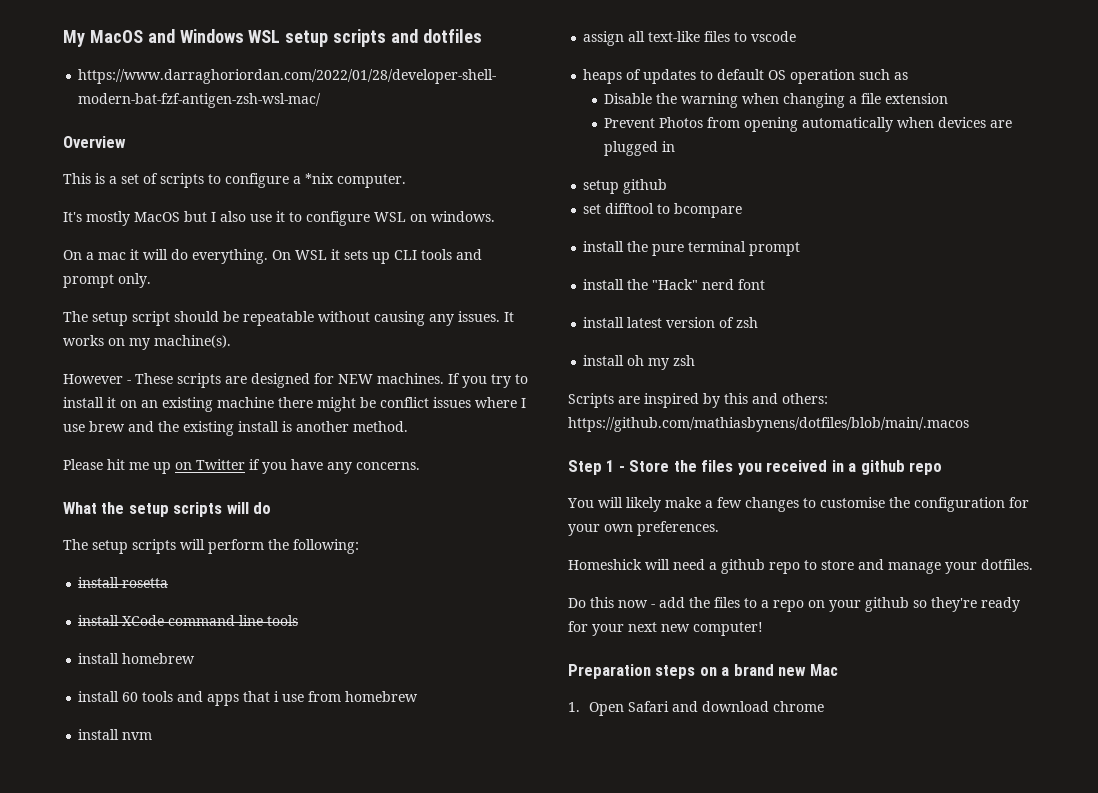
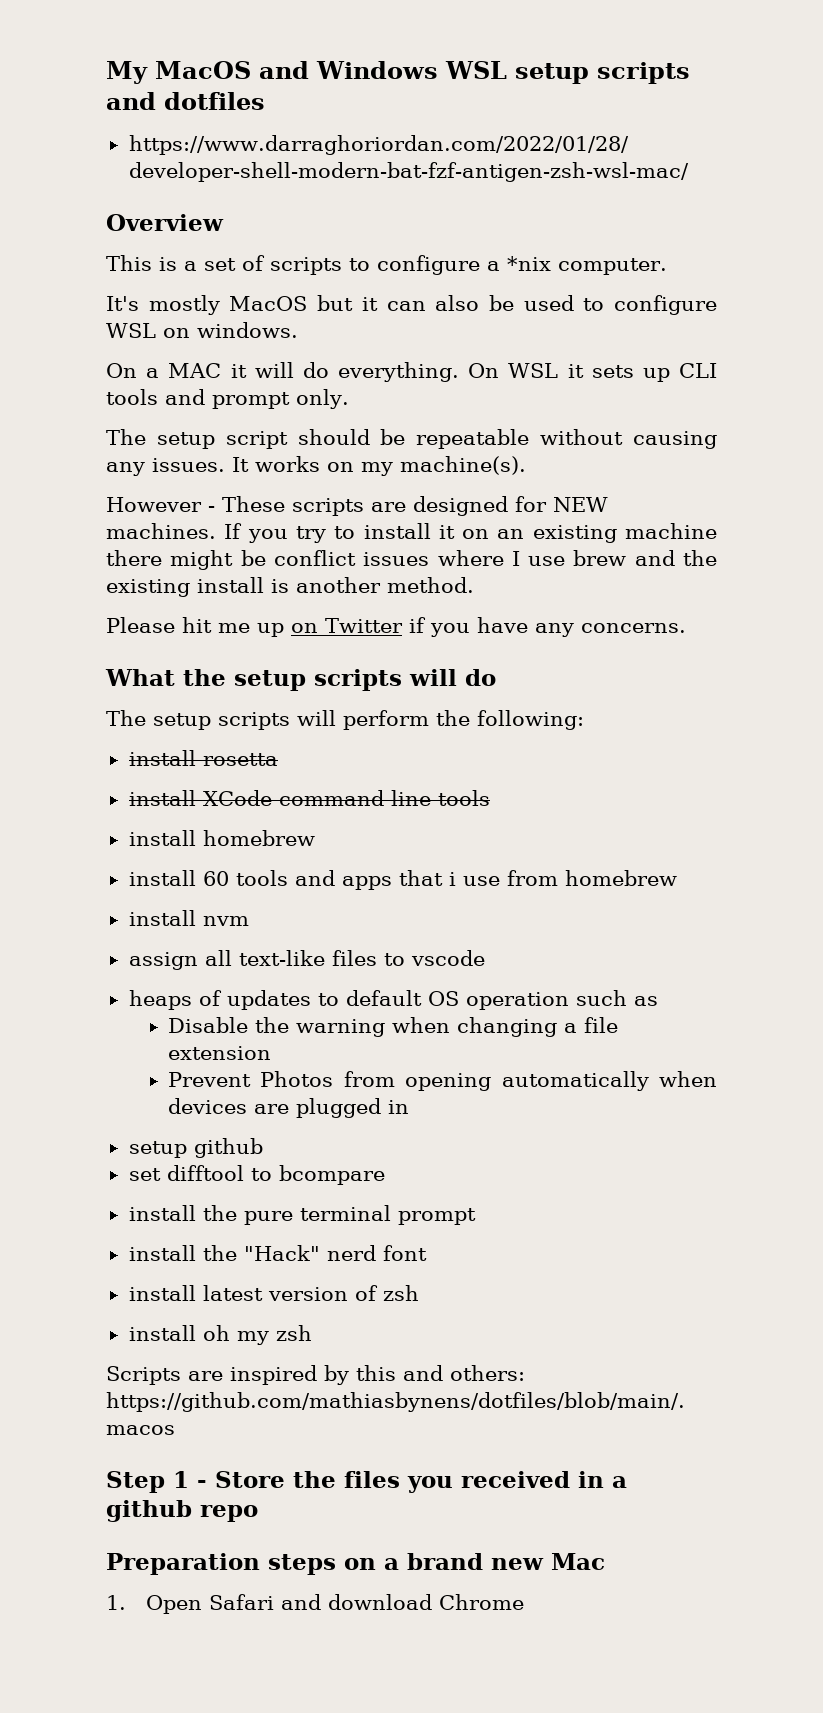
[211,211,285,222] I also use it -> [361,295,574,311] it can also be used
[98,252,126,260] mac -> [168,363,222,378] MAC
[567,497,1029,512] [568,521,719,536] [568,559,1033,574] [568,597,1020,612] [568,621,763,636] // You will likely make a few changes to customise the configuration for your own preferences. // Homeshick will need a github repo to store and manage your dotfiles. // Do this now - add the files to a repo on your github so they're ready for your next new computer! -> (258, 1513) none
[773,701,825,712] chrome -> [438,1594,524,1610] Chrome

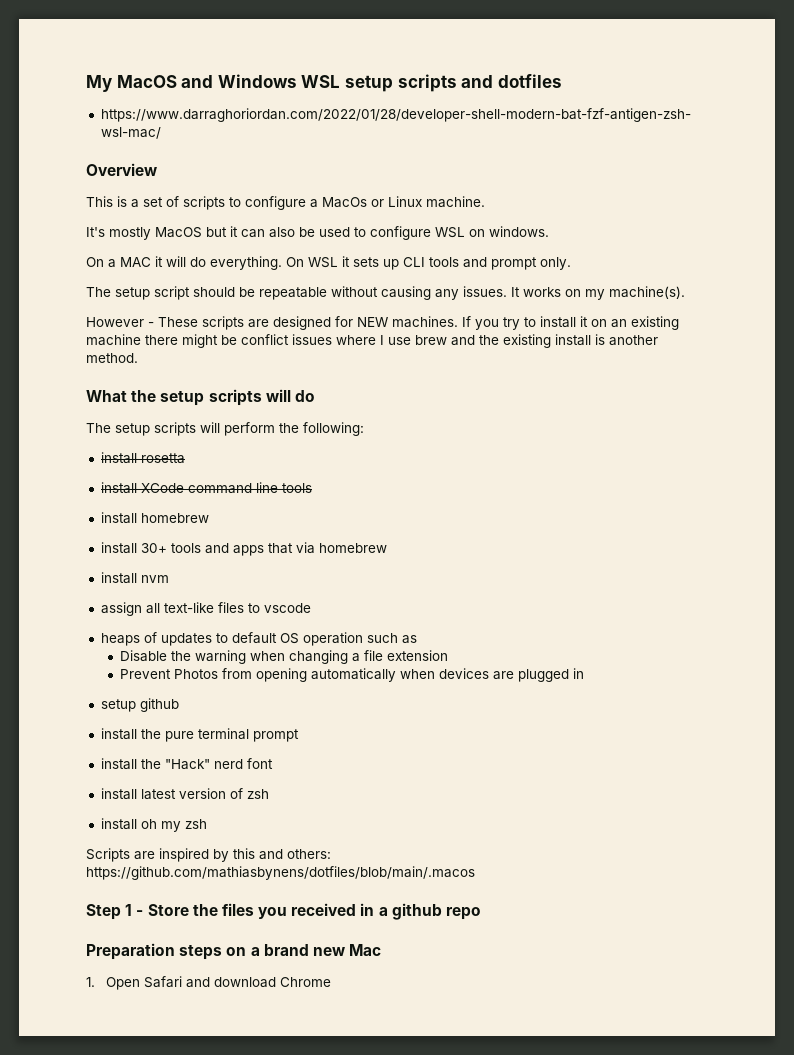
[507,256,667,275] *nix computer. -> [322,196,485,208] MacOs or Linux machine.
[106,617,686,637] // Please hit me up on Twitter if you have any concerns. -> (138, 358) none
[202,871,229,886] 60 -> [140,543,167,553] 30+
[448,870,558,886] i use from -> [295,542,315,554] via
[128,1165,385,1185] // set difftool to bcompare -> (179, 705) none

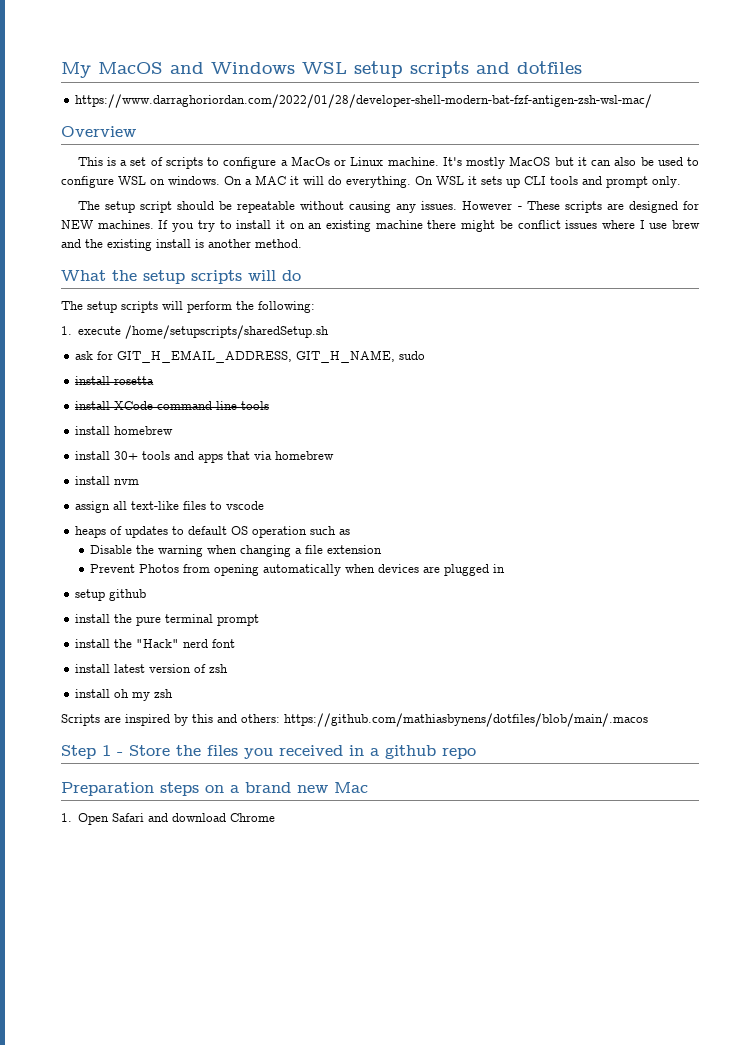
(485, 202) // -> (439, 161) none
(549, 231) // -> (220, 180) none
[511,286,685,300] It works on my machine(s). // -> (458, 205) none
(364, 429) none -> [61,325,330,339] [74,350,425,363] // 1. execute /home/setupscripts/sharedSetup.sh // ask for GIT_H_EMAIL_ADDRESS, GIT_H_NAME, sudo

